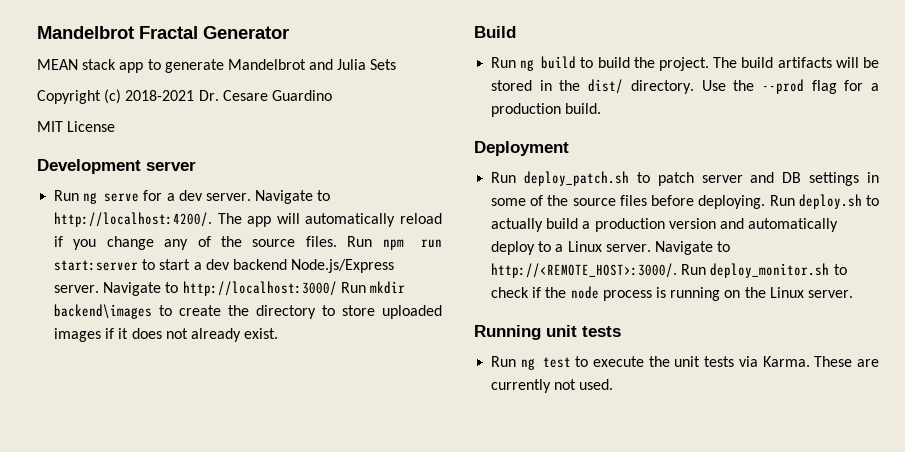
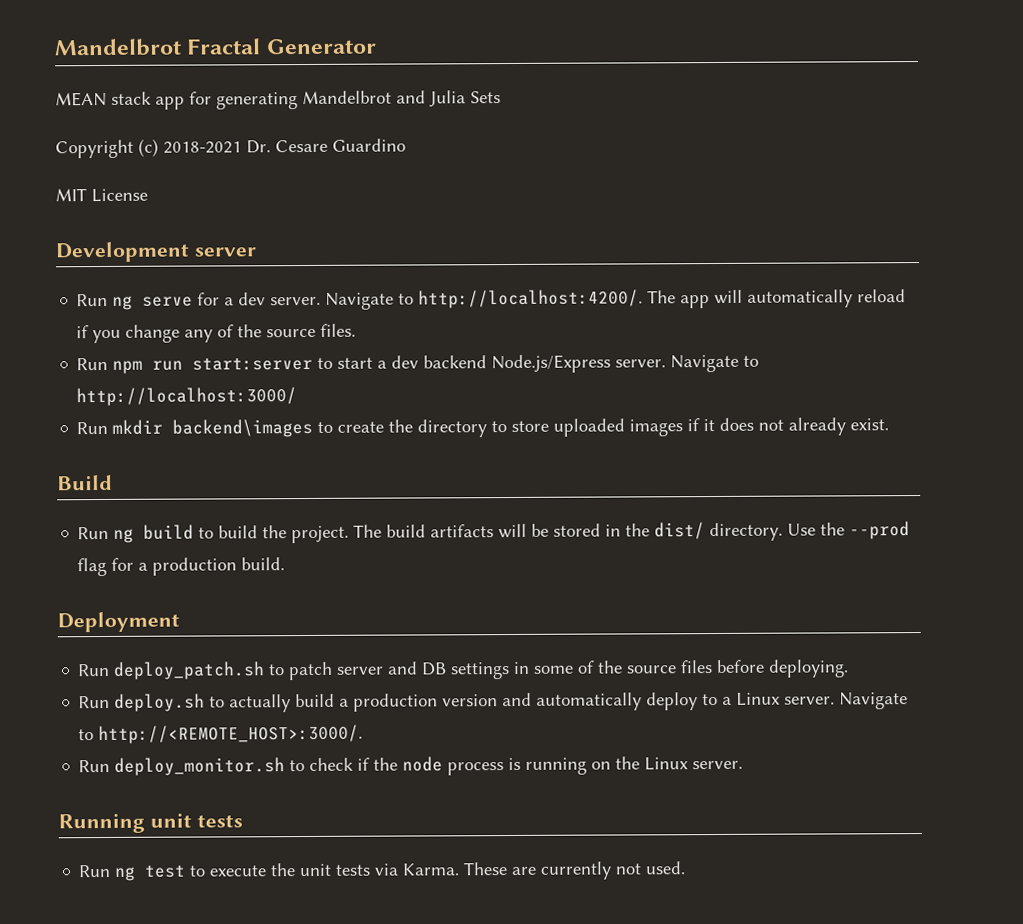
[147,59,224,73] to generate -> [189,91,298,110] for generating
(337, 241) none -> (357, 330) //
(337, 288) none -> (298, 397) //
(766, 202) none -> (850, 668) //
(678, 270) none -> (364, 734) //

